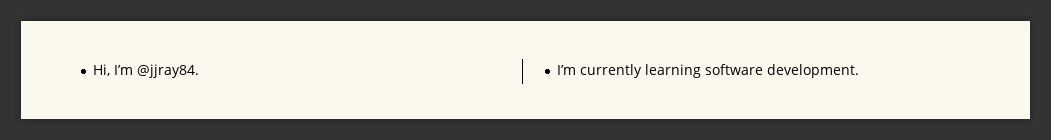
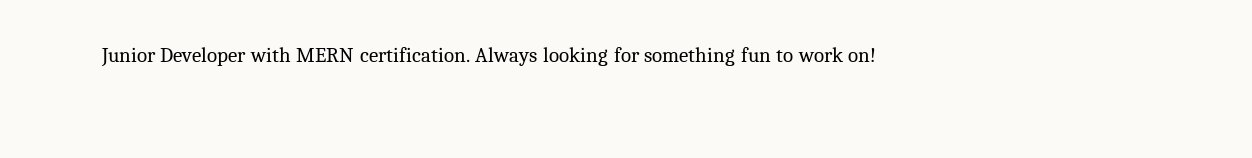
[93,64,200,78] [557,64,860,78] Hi, I’m @jjray84. // I’m currently learning software development. -> [100,47,877,67] Junior Developer with MERN certification. Always looking for something fun to work on!

